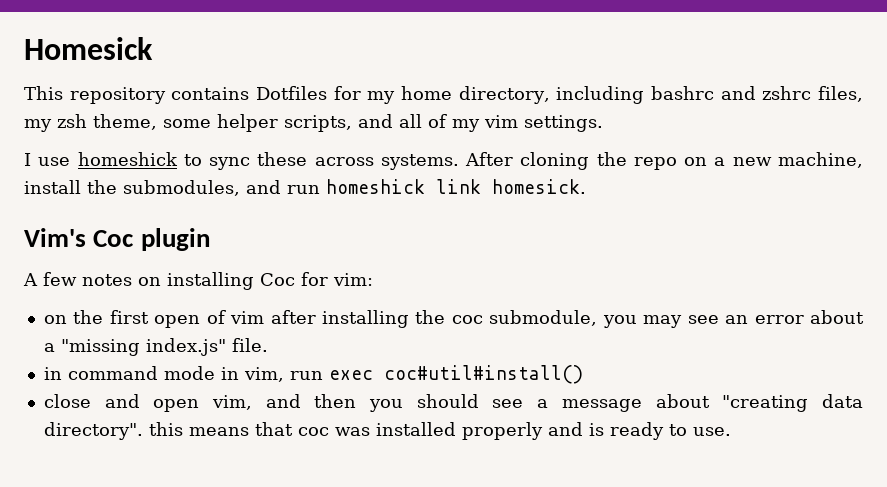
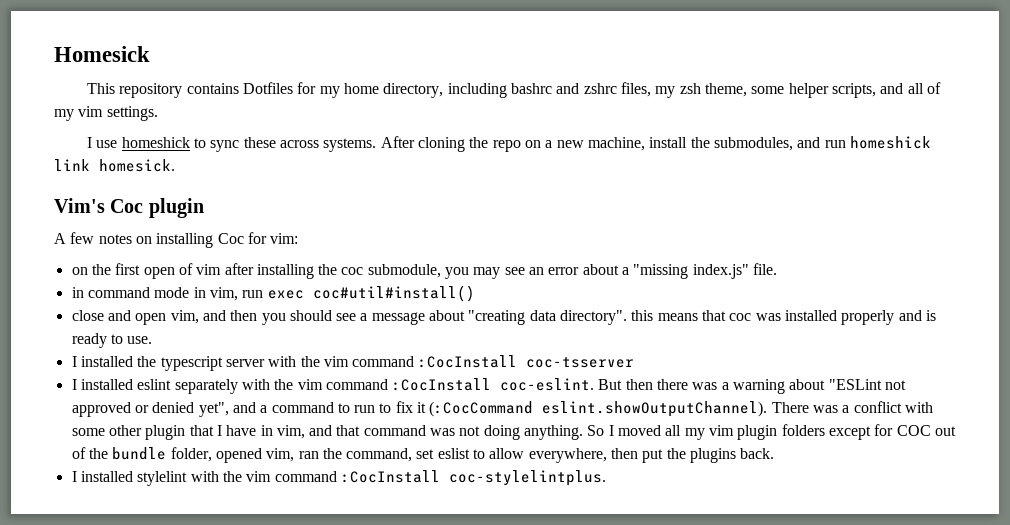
(731, 431) none -> [71,355,635,371] [71,378,907,394] [71,401,934,417] [71,424,956,440] [71,447,775,463] [71,470,606,486] // I installed the typescript server with the vim command :CocInstall coc-tsserver // I installed eslint separately with the vim command :CocInstall coc-eslint. But then there was a warning about "ESLint not approved or denied yet", and a command to run to fix it (:CocCommand eslint.showOutputChannel). There was a conflict with some other plugin that I have in vim, and that command was not doing anything. So I moved all my vim plugin folders except for COC out of the bundle folder, opened vim, ran the command, set eslist to allow everywhere, then put the plugins back. // I installed stylelint with the vim command :CocInstall coc-stylelintplus.

